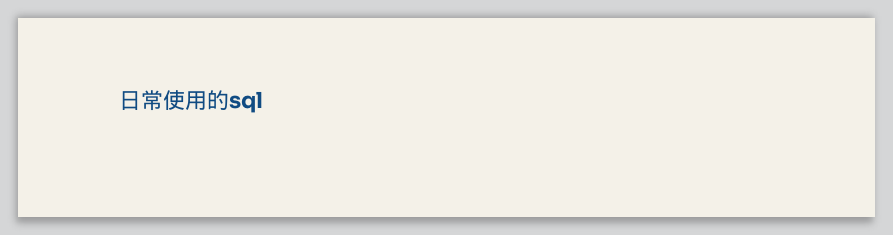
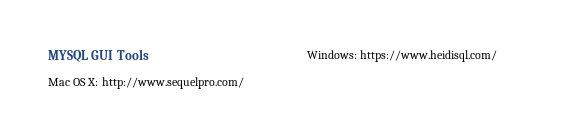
[119,90,263,113] 日常使用的sql -> [48,49,149,62] [48,77,244,89] [307,50,498,62] MYSQL GUI Tools // Mac OS X: http://www.sequelpro.com/ Windows: https://www.heidisql.com/

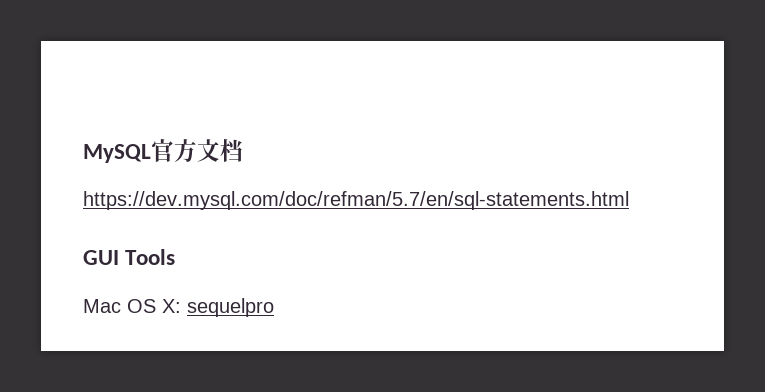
[48,50,88,62] MYSQL -> [83,139,243,163] [83,191,629,210] MySQL官方文档 // https://dev.mysql.com/doc/refman/5.7/en/sql-statements.html //
[101,77,244,89] [307,50,498,62] http://www.sequelpro.com/ Windows: https://www.heidisql.com/ -> [187,298,274,317] sequelpro

